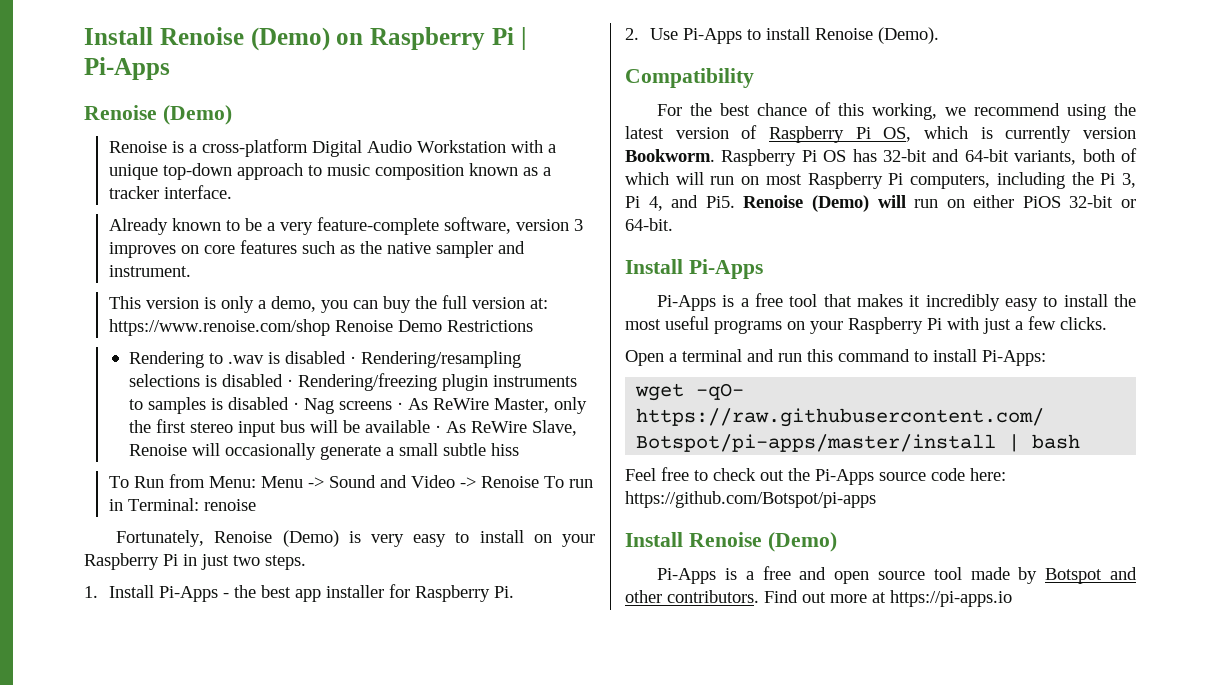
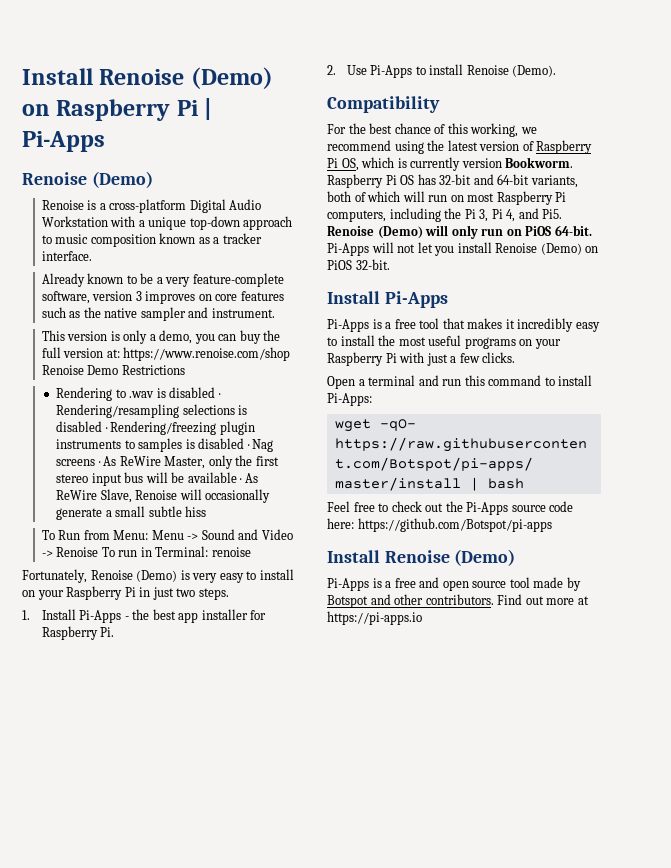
[914,195,1136,208] [625,218,673,231] run on either PiOS 32-bit or 64-bit. -> [451,225,592,239] [327,242,599,256] [327,259,390,270] only run on PiOS 64-bit. Pi-Apps will not let you install Renoise (Demo) on PiOS 32-bit.

